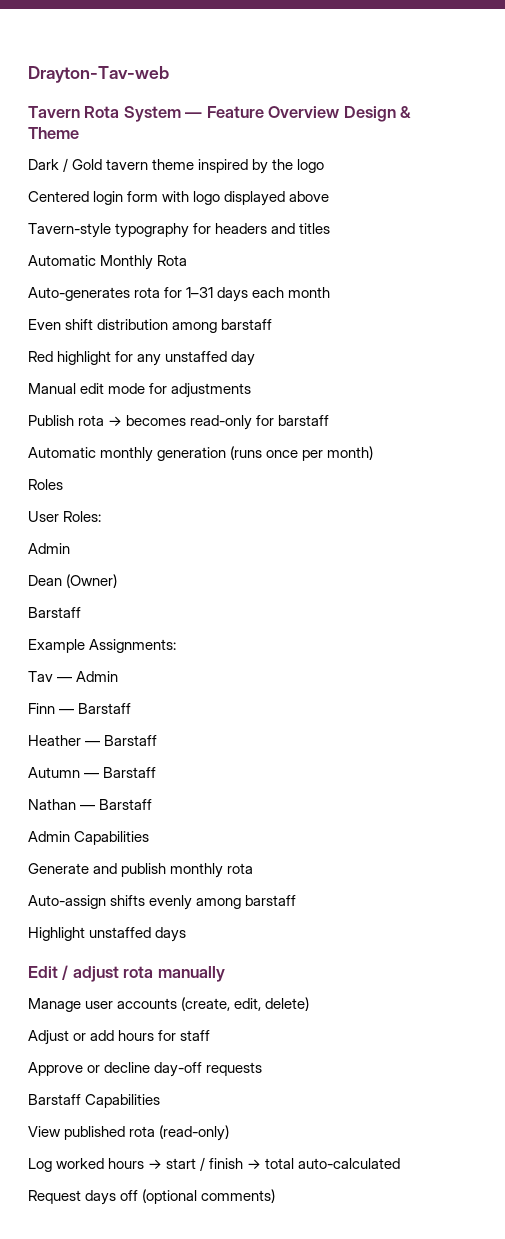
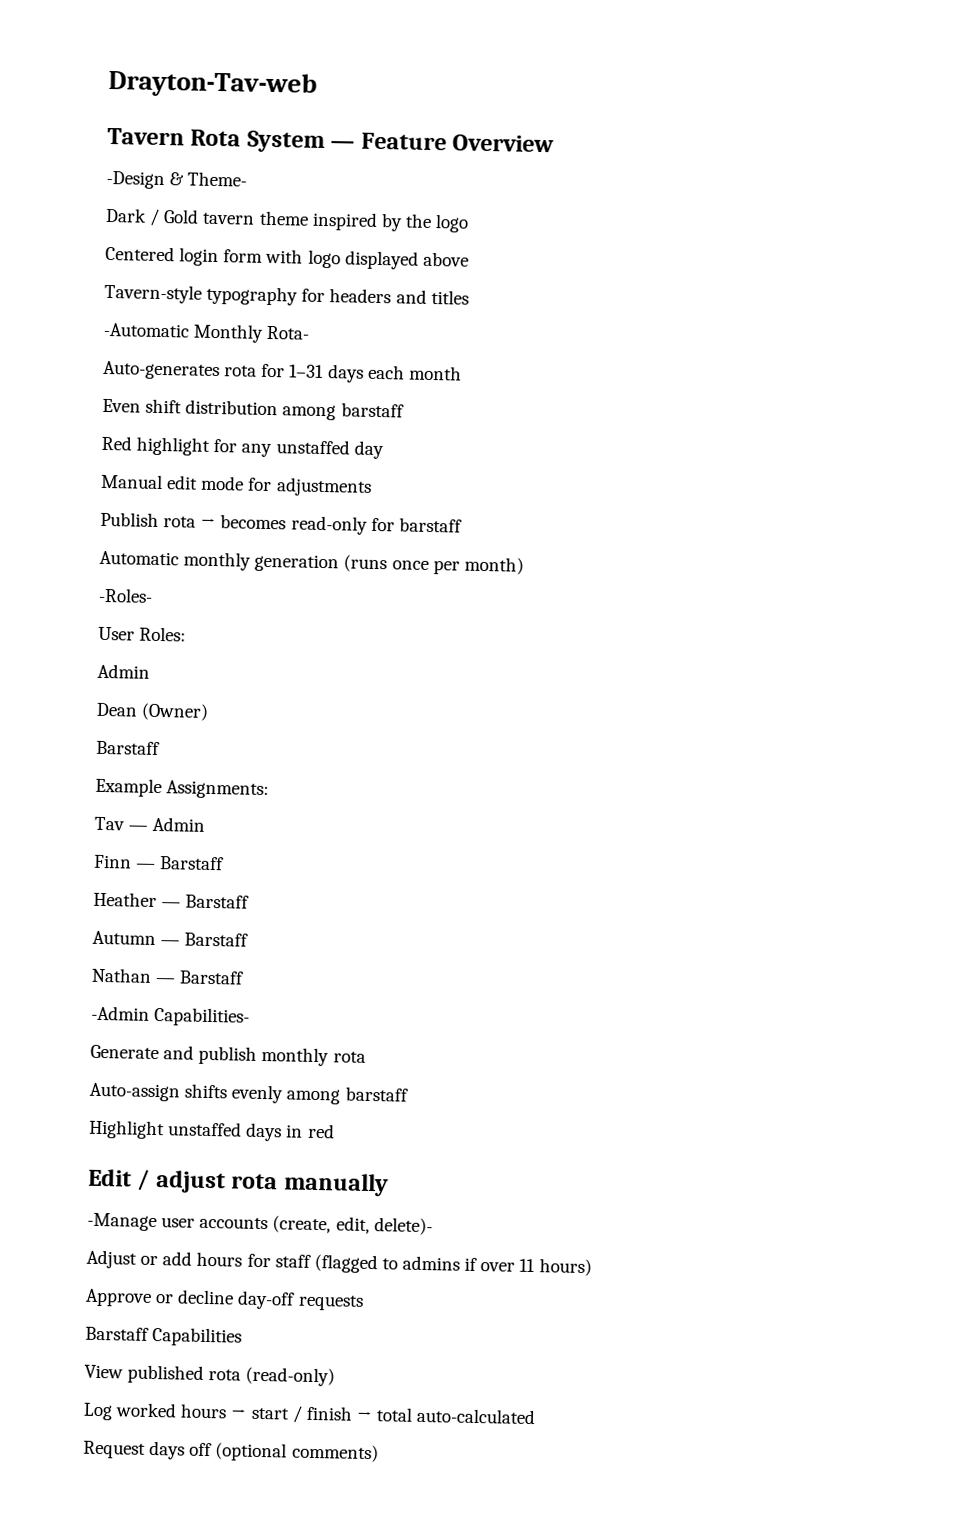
[343,106,412,122] [28,127,79,139] Design & Theme -> [106,170,248,190] // -Design & Theme-
[28,255,188,270] Automatic Monthly Rota -> [103,322,311,343] -Automatic Monthly Rota-
[28,479,63,490] Roles -> [98,587,153,603] -Roles-
[28,831,150,845] Admin Capabilities -> [91,1005,251,1027] -Admin Capabilities-
(187, 934) none -> [286,1123,335,1139] in red
[28,998,81,1012] Manage -> [87,1212,157,1232] -Manage
[265,997,310,1011] delete) -> [373,1217,433,1236] delete)-
(211, 1035) none -> [313,1253,592,1277] (flagged to admins if over 11 hours)

